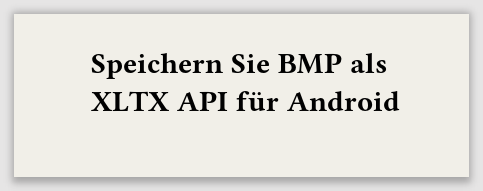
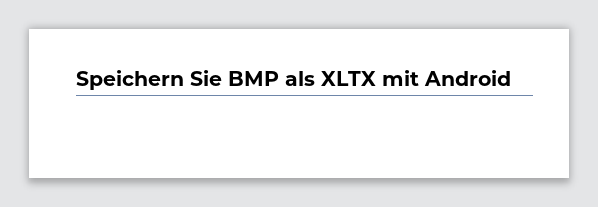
[176,91,279,111] API für -> [382,70,419,86] mit

